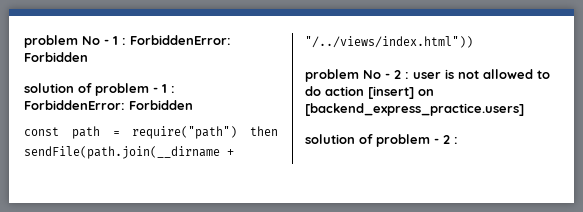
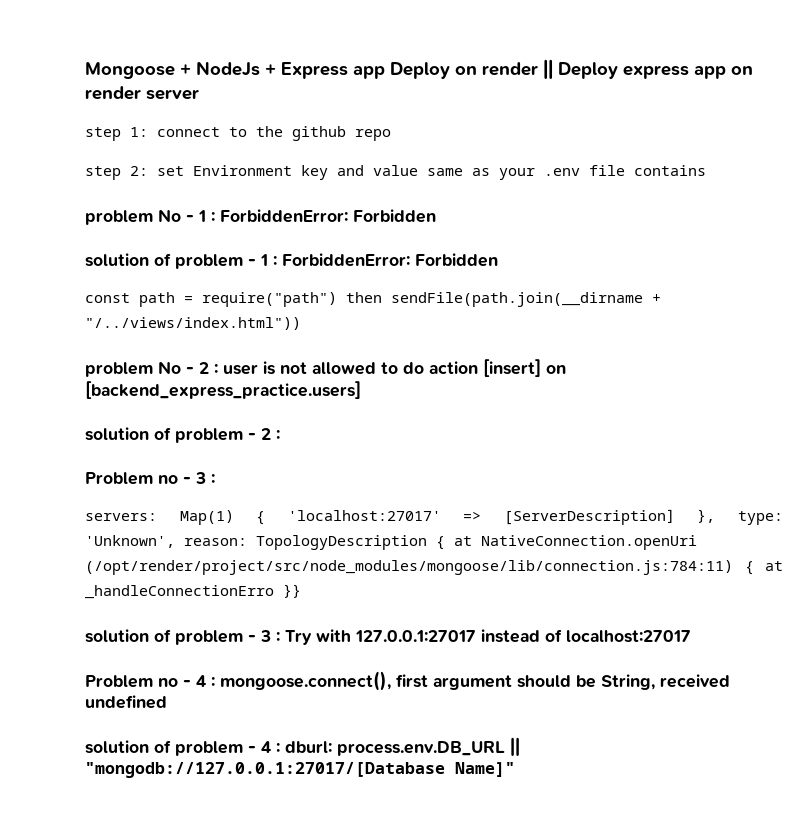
(24, 41) none -> [85,59,753,79] [85,86,199,100] [85,126,391,141] [85,165,706,180] Mongoose + NodeJs + Express app Deploy on render || Deploy express app on render server // step 1: connect to the github repo // step 2: set Environment key and value same as your .env file contains //
(458, 140) none -> [85,472,215,485] [85,509,783,525] [85,535,697,550] [85,560,783,575] [85,584,301,599] [85,629,691,645] [85,671,730,691] [85,695,167,709] [85,737,520,756] [85,762,515,778] // Problem no - 3 : // servers: Map(1) { 'localhost:27017' => [ServerDescription] }, type: 'Unknown', reason: TopologyDescription { at NativeConnection.openUri (/opt/render/project/src/node_modules/mongoose/lib/connection.js:784:11) { at _handleConnectionErro }} // solution of problem - 3 : Try with 127.0.0.1:27017 instead of localhost:27017 // Problem no - 4 : mongoose.connect(), first argument should be String, received undefined // solution of problem - 4 : dburl: process.env.DB_URL || "mongodb://127.0.0.1:27017/[Database Name]"

